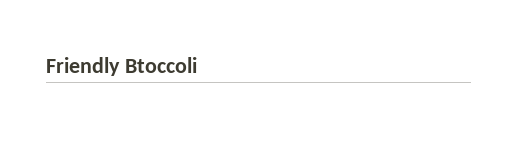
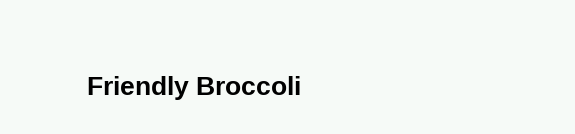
[124,57,197,73] Btoccoli -> [196,76,302,95] Broccoli

